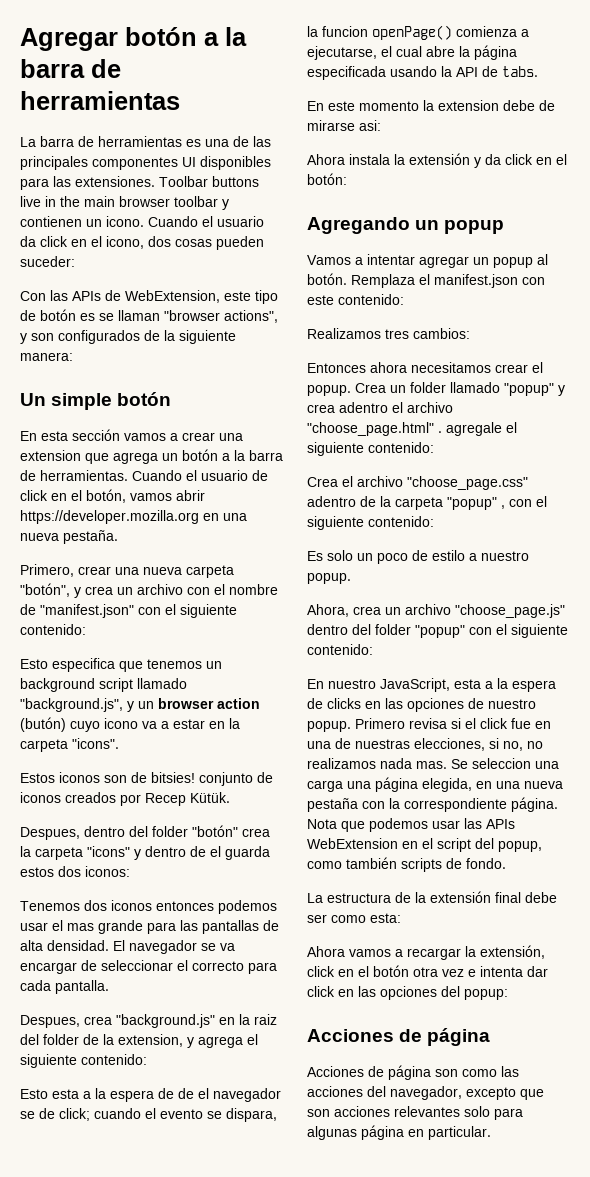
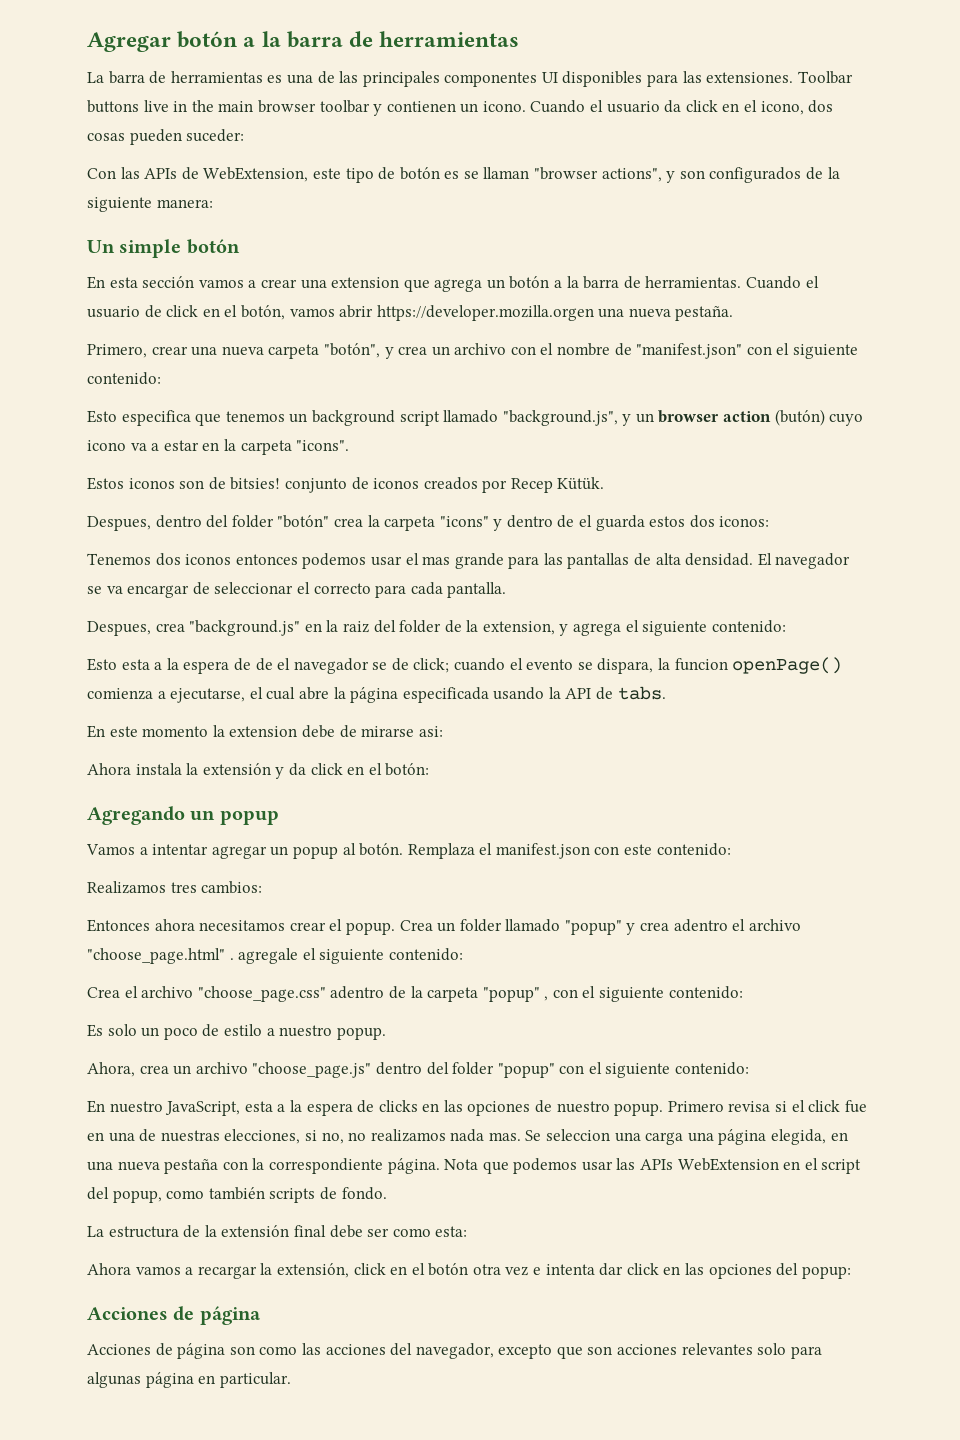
[20,510,219,524] https://developer.mozilla.org en -> [376,305,594,321] https://developer.mozilla.orgen

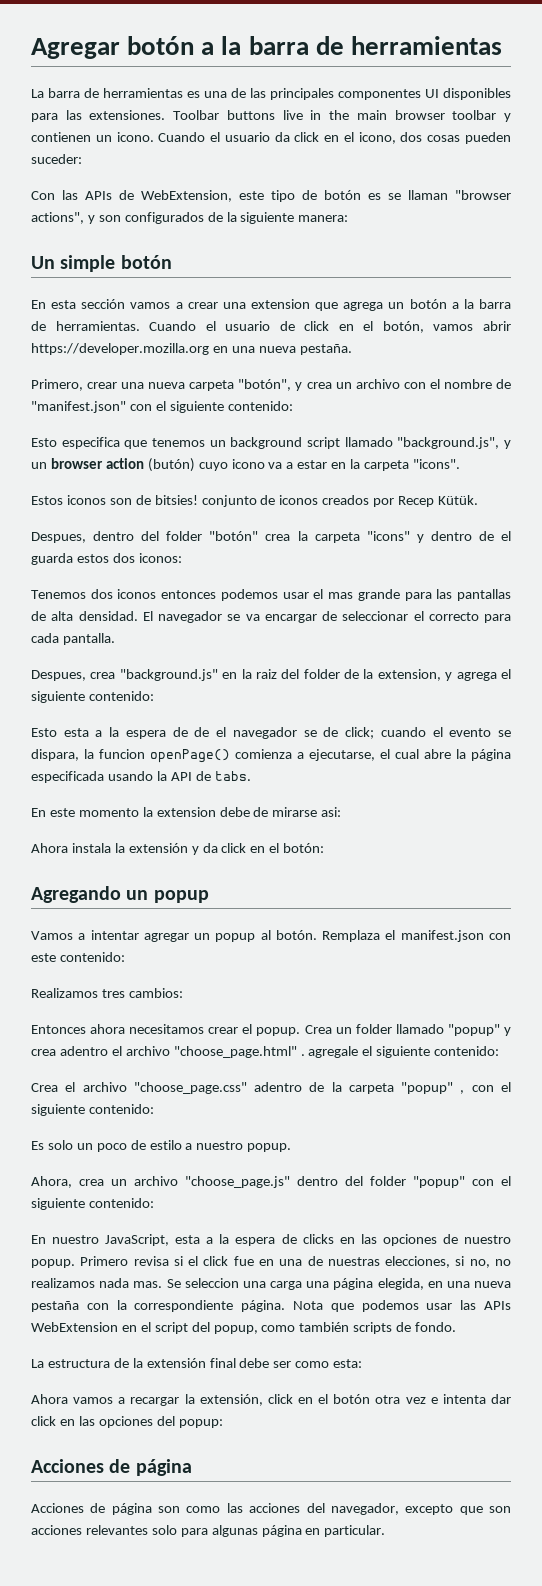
[376,305,594,321] https://developer.mozilla.orgen -> [31,343,228,355] https://developer.mozilla.org en

